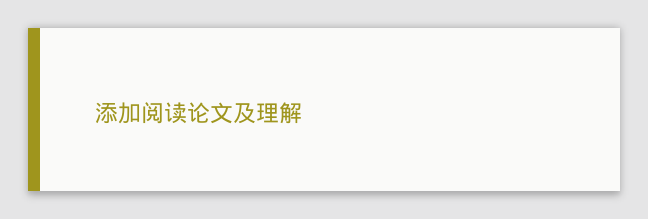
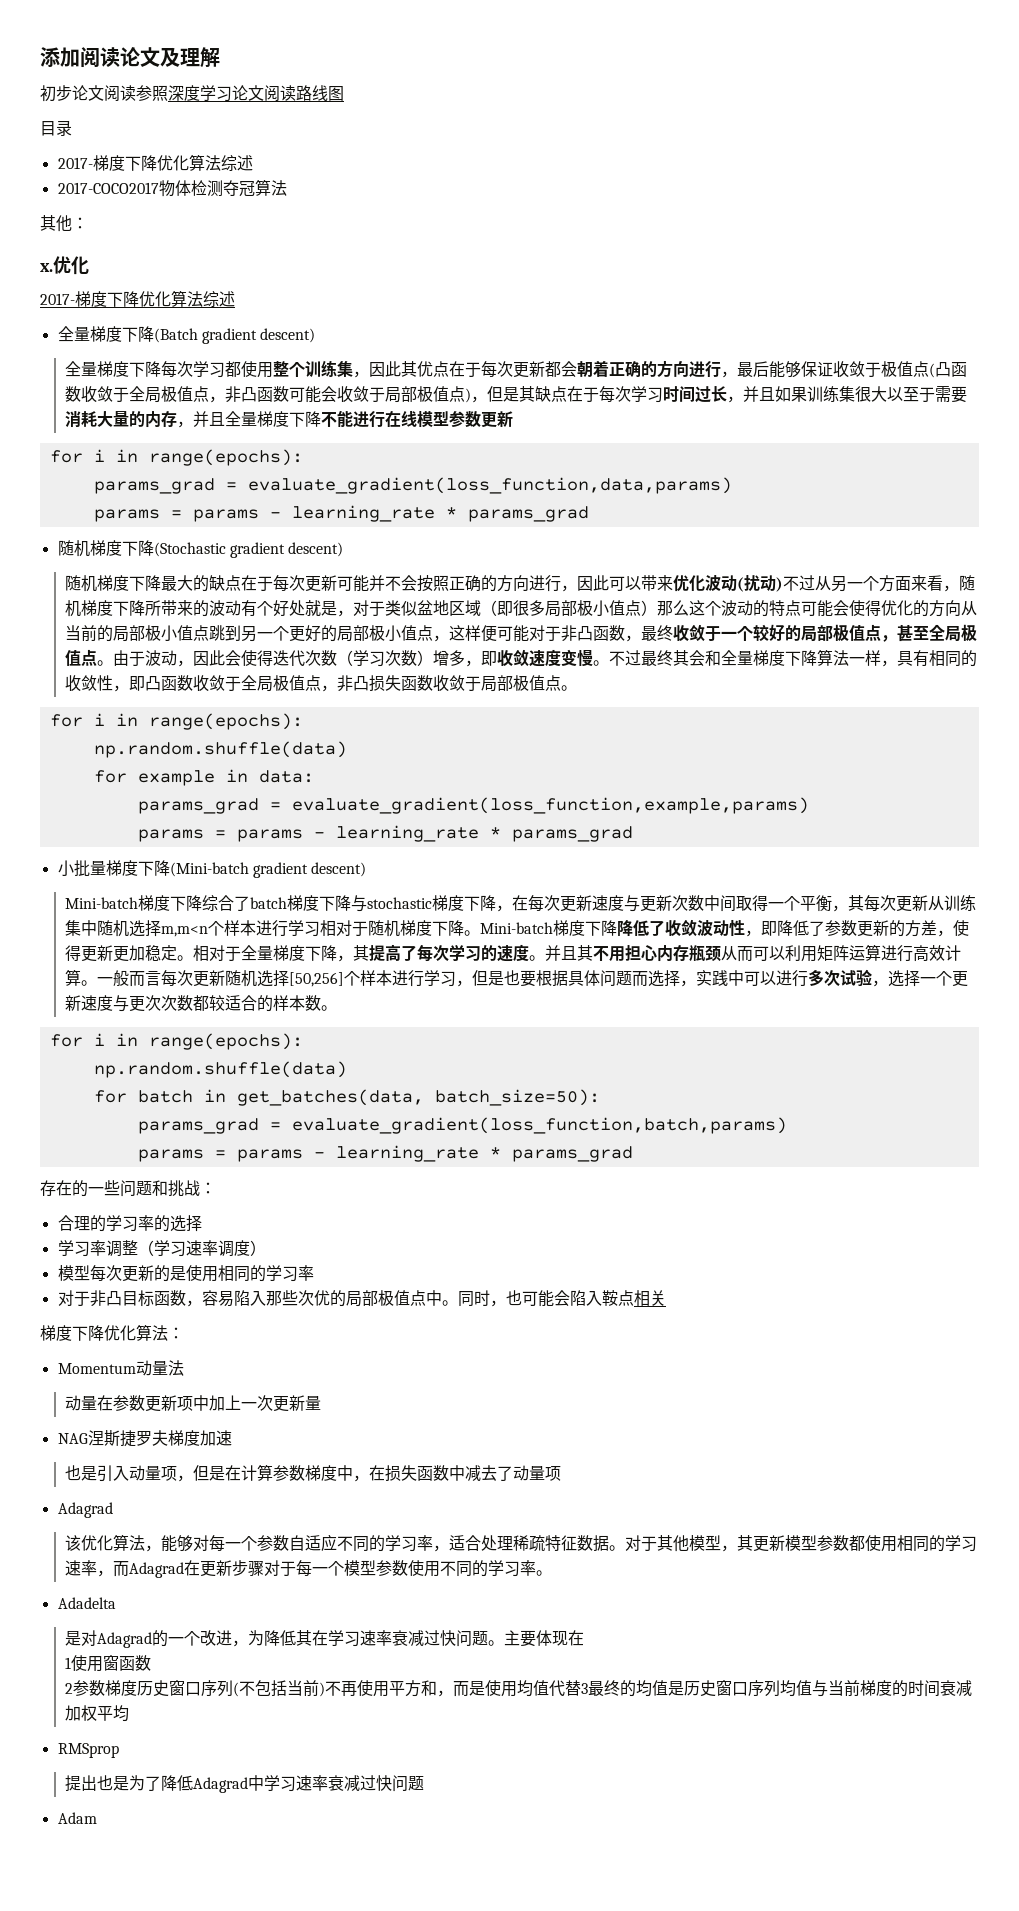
(302, 113) none -> [40,85,344,102] [40,120,72,136] [57,154,253,172] [57,179,287,197] [40,215,88,232] [40,256,89,275] [40,290,235,308] [57,326,316,344] [65,360,968,378] [65,386,968,403] [65,410,514,428] [49,449,303,466] [93,477,732,494] [93,505,589,522] [57,540,344,558] [65,575,976,592] [65,600,978,617] [65,624,978,642] [65,649,978,667] [65,675,578,692] [49,713,303,730] [93,741,347,758] [93,769,314,786] [137,797,809,814] [137,825,633,842] [57,860,367,878] [65,895,977,912] [65,919,970,937] [65,944,962,962] [65,969,969,987] [65,995,338,1012] [49,1033,303,1050] [93,1061,347,1078] [93,1089,600,1106] [137,1117,787,1134] [137,1145,633,1162] [40,1180,216,1197] [57,1215,202,1232] [57,1240,266,1257] [57,1265,314,1282] [57,1290,666,1307] [40,1324,184,1341] [57,1360,184,1376] [65,1395,322,1412] [57,1430,232,1447] [65,1464,562,1482] [57,1502,113,1518] [65,1534,978,1552] [65,1560,553,1578] [57,1597,116,1609] [65,1630,585,1648] [65,1655,152,1672] [65,1680,973,1697] [65,1705,130,1722] [57,1743,119,1758] [65,1775,425,1793] [57,1812,97,1824] // 初步论文阅读参照深度学习论文阅读路线图 // 目录 // 2017-梯度下降优化算法综述 // 2017-COCO2017物体检测夺冠算法 // 其他： // x.优化 // 2017-梯度下降优化算法综述 // 全量梯度下降(Batch gradient descent) // 全量梯度下降每次学习都使用整个训练集，因此其优点在于每次更新都会朝着正确的方向进行，最后能够保证收敛于极值点(凸函数收敛于全局极值点，非凸函数可能会收敛于局部极值点)，但是其缺点在于每次学习时间过长，并且如果训练集很大以至于需要消耗大量的内存，并且全量梯度下降不能进行在线模型参数更新 // for i in range(epochs): // params_grad = evaluate_gradient(loss_function,data,params) // params = params - learning_rate * params_grad // 随机梯度下降(Stochastic gradient descent) // 随机梯度下降最大的缺点在于每次更新可能并不会按照正确的方向进行，因此可以带来优化波动(扰动)不过从另一个方面来看，随机梯度下降所带来的波动有个好处就是，对于类似盆地区域（即很多局部极小值点）那么这个波动的特点可能会使得优化的方向从当前的局部极小值点跳到另一个更好的局部极小值点，这样便可能对于非凸函数，最终收敛于一个较好的局部极值点，甚至全局极值点。由于波动，因此会使得迭代次数（学习次数）增多，即收敛速度变慢。不过最终其会和全量梯度下降算法一样，具有相同的收敛性，即凸函数收敛于全局极值点，非凸损失函数收敛于局部极值点。 // for i in range(epochs): // np.random.shuffle(data) // for example in data: // params_grad = evaluate_gradient(loss_function,example,params) // params = params - learning_rate * params_grad // 小批量梯度下降(Mini-batch gradient descent) // Mini-batch梯度下降综合了batch梯度下降与stochastic梯度下降，在每次更新速度与更新次数中间取得一个平衡，其每次更新从训练集中随机选择m,m<n个样本进行学习相对于随机梯度下降。Mini-batch梯度下降降低了收敛波动性，即降低了参数更新的方差，使得更新更加稳定。相对于全量梯度下降，其提高了每次学习的速度。并且其不用担心内存瓶颈从而可以利用矩阵运算进行高效计算。一般而言每次更新随机选择[50,256]个样本进行学习，但是也要根据具体问题而选择，实践中可以进行多次试验，选择一个更新速度与更次次数都较适合的样本数。 // for i in range(epochs): // np.random.shuffle(data) // for batch in get_batches(data, batch_size=50): // params_grad = evaluate_gradient(loss_function,batch,params) // params = params - learning_rate * params_grad // 存在的一些问题和挑战： // 合理的学习率的选择 // 学习率调整（学习速率调度） // 模型每次更新的是使用相同的学习率 // 对于非凸目标函数，容易陷入那些次优的局部极值点中。同时，也可能会陷入鞍点相关 // 梯度下降优化算法： // Momentum动量法 // 动量在参数更新项中加上一次更新量 // NAG涅斯捷罗夫梯度加速 // 也是引入动量项，但是在计算参数梯度中，在损失函数中减去了动量项 // Adagrad // 该优化算法，能够对每一个参数自适应不同的学习率，适合处理稀疏特征数据。对于其他模型，其更新模型参数都使用相同的学习速率，而Adagrad在更新步骤对于每一个模型参数使用不同的学习率。 // Adadelta // 是对Adagrad的一个改进，为降低其在学习速率衰减过快问题。主要体现在 // 1使用窗函数 // 2参数梯度历史窗口序列(不包括当前)不再使用平方和，而是使用均值代替3最终的均值是历史窗口序列均值与当前梯度的时间衰减加权平均 // RMSprop // 提出也是为了降低Adagrad中学习速率衰减过快问题 // Adam

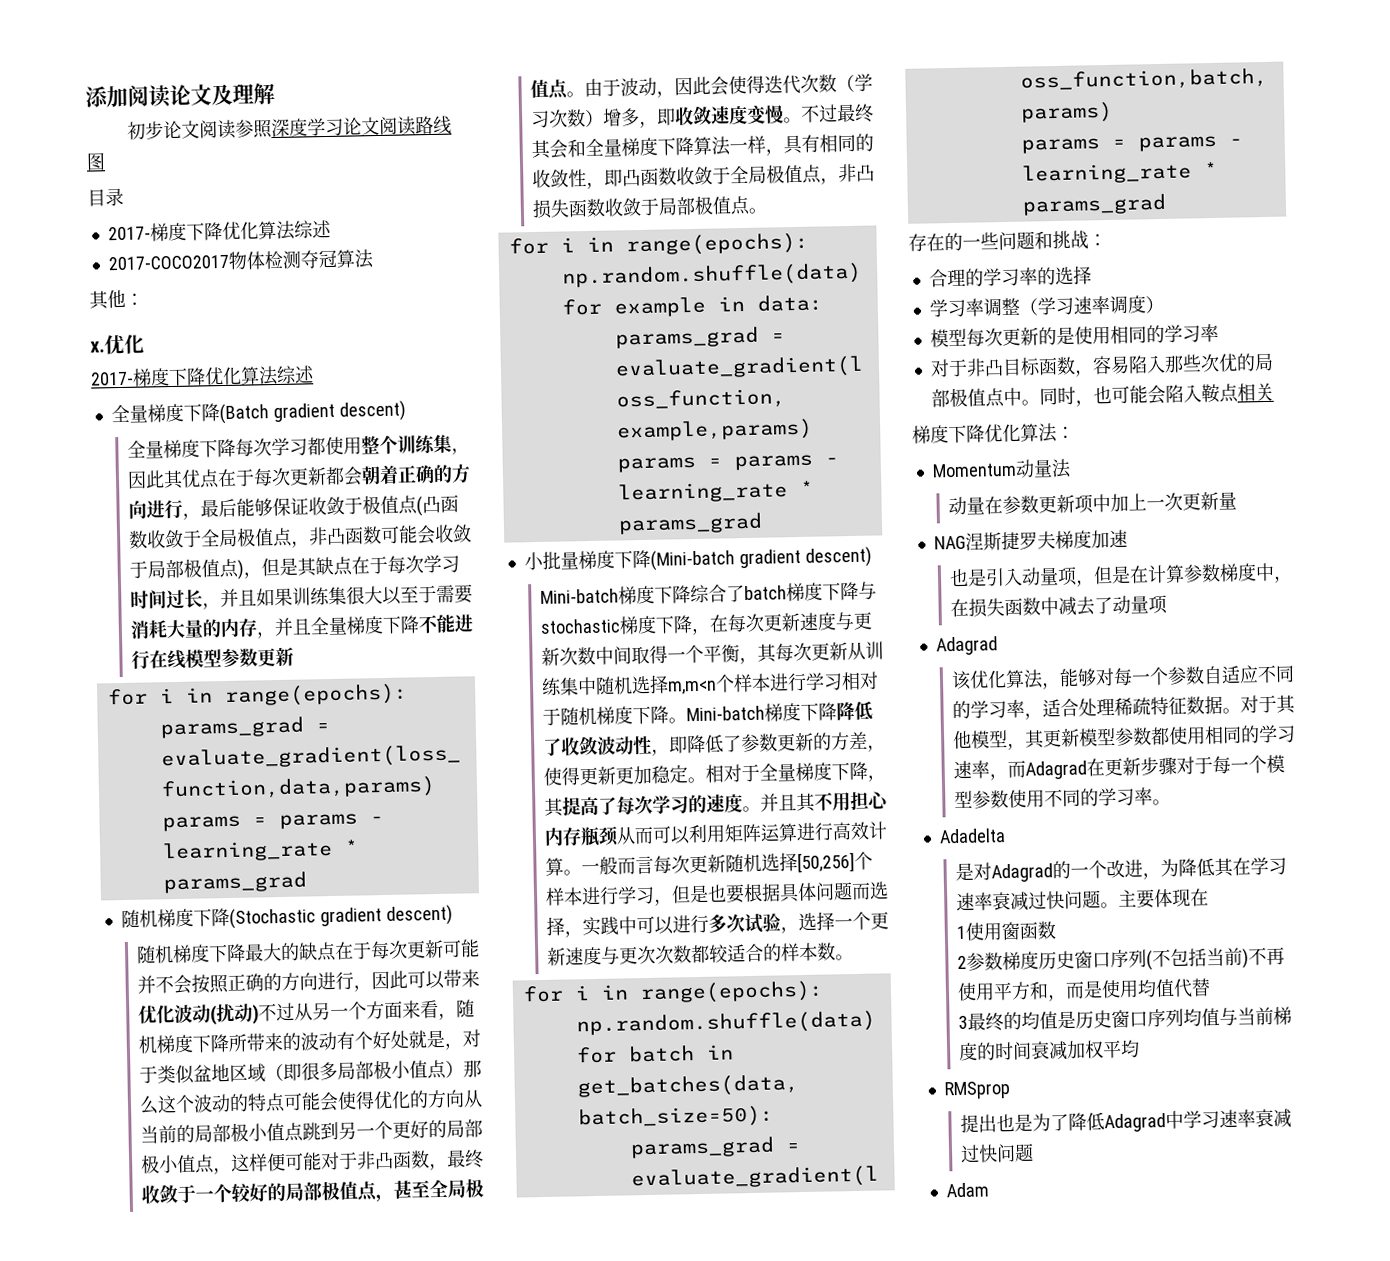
(582, 1688) none -> (1212, 987) //

